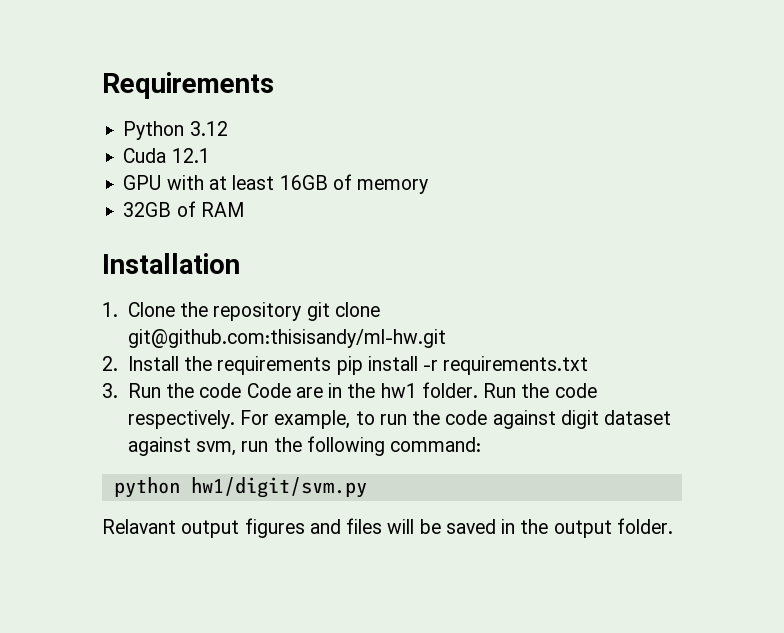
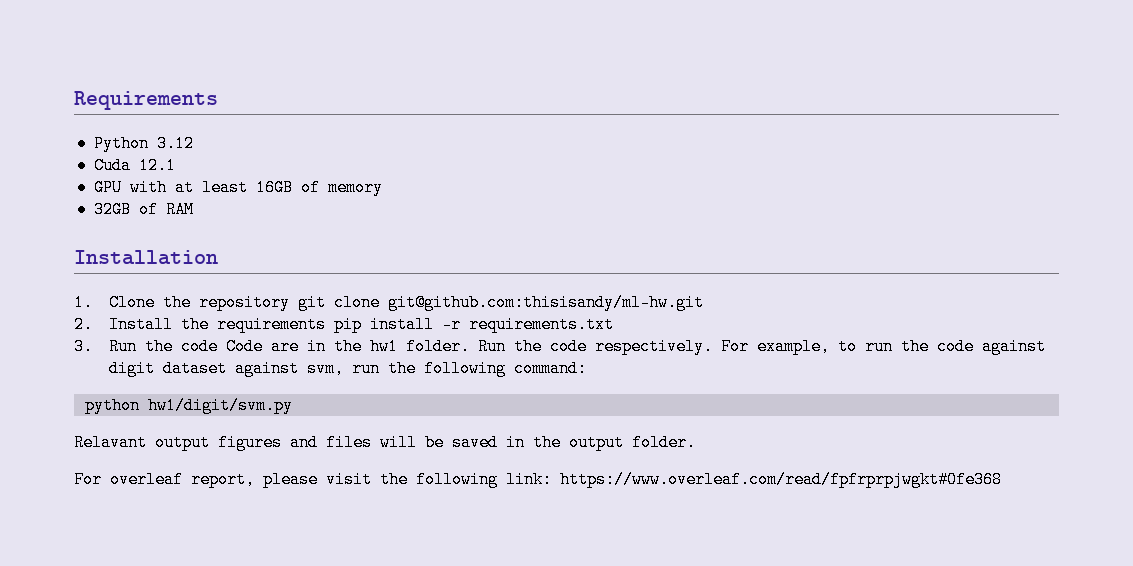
(673, 526) none -> [74,471,1002,488] // For overleaf report, please visit the following link: https://www.overleaf.com/read/fpfrprpjwgkt#0fe368

